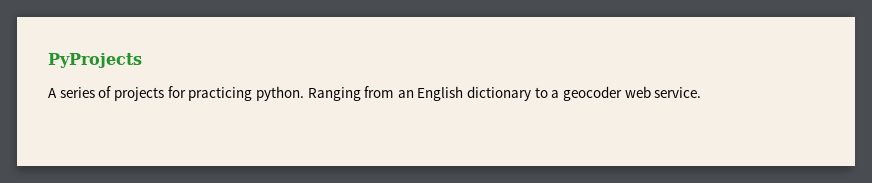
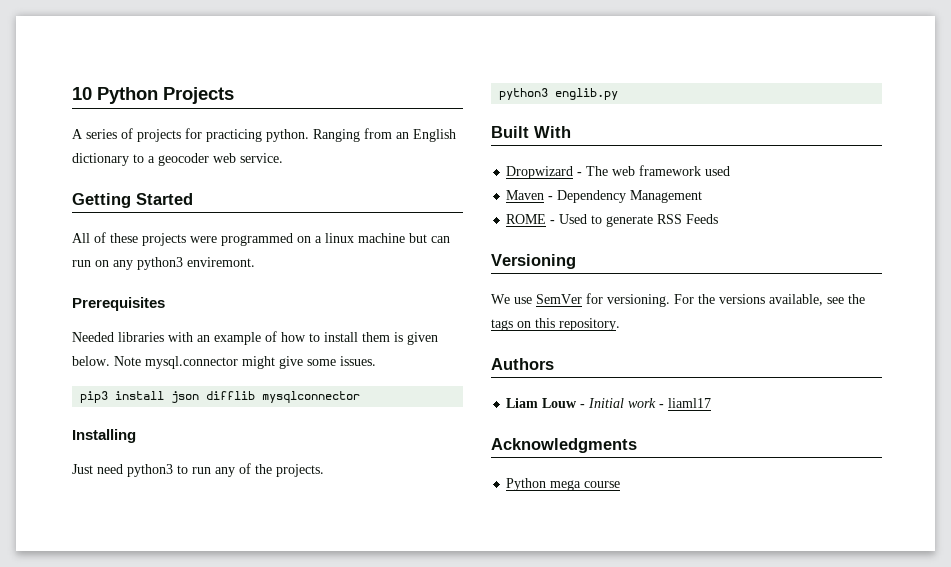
[48,53,142,68] PyProjects -> [72,87,234,104] 10 Python Projects
(702, 92) none -> [72,193,193,208] [72,232,450,246] [72,257,255,270] [72,297,165,311] [72,331,438,345] [72,356,376,369] [80,391,361,403] [72,429,136,443] [72,463,324,477] [499,88,619,100] [491,126,571,138] [506,165,731,179] [506,190,703,203] [506,214,719,227] [491,254,576,269] [491,293,865,307] [491,318,620,331] [491,358,554,370] [506,398,712,408] [491,438,637,453] [506,478,621,491] // Getting Started // All of these projects were programmed on a linux machine but can run on any python3 enviremont. // Prerequisites // Needed libraries with an example of how to install them is given below. Note mysql.connector might give some issues. // pip3 install json difflib mysqlconnector // Installing // Just need python3 to run any of the projects. // python3 englib.py // Built With // Dropwizard - The web framework used // Maven - Dependency Management // ROME - Used to generate RSS Feeds // Versioning // We use SemVer for versioning. For the versions available, see the tags on this repository. // Authors // Liam Louw - Initial work - liaml17 // Acknowledgments // Python mega course

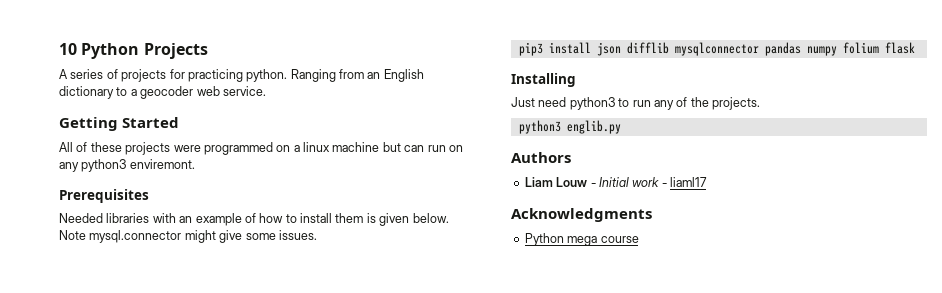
(361, 397) none -> [764,42,915,56] pandas numpy folium flask
[491,126,571,138] [506,165,731,179] [506,190,703,203] [506,214,719,227] [491,254,576,269] [491,293,865,307] [491,318,620,331] // Built With // Dropwizard - The web framework used // Maven - Dependency Management // ROME - Used to generate RSS Feeds // Versioning // We use SemVer for versioning. For the versions available, see the tags on this repository. -> (621, 127) none

